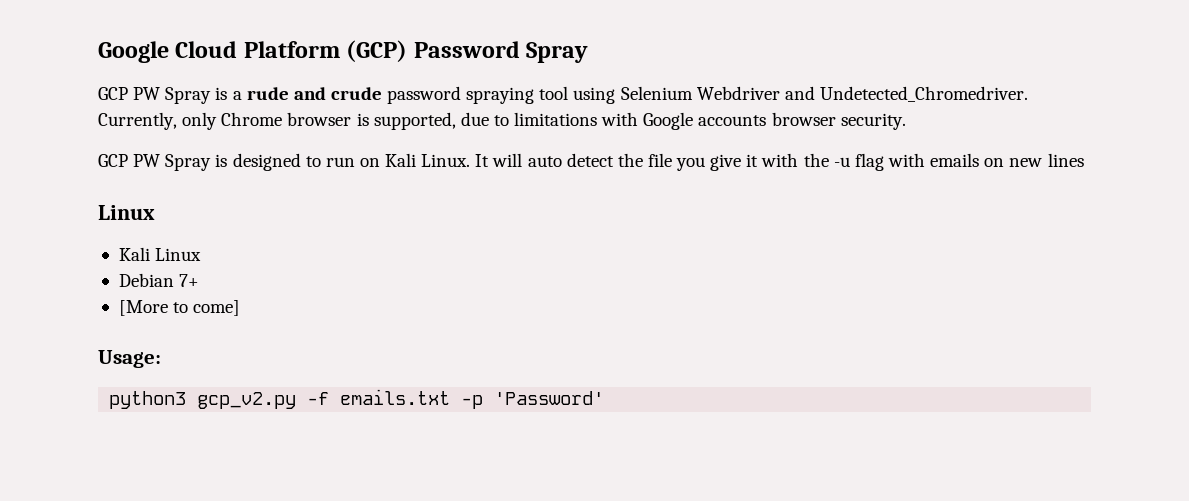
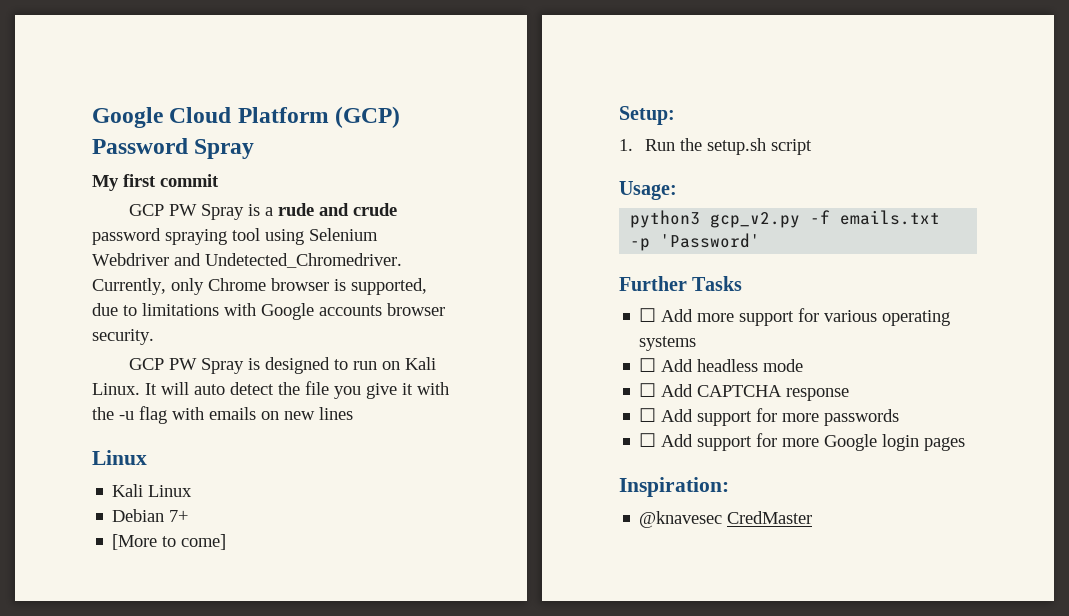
(589, 52) none -> [92,174,219,191] // My first commit
(241, 308) none -> [619,106,675,125] [619,138,813,155] // Setup: // 1. Run the setup.sh script
(605, 398) none -> [619,276,743,291] [639,308,951,326] [639,336,697,351] [639,358,804,372] [639,383,850,401] [639,408,900,426] [639,433,966,451] [619,477,729,497] [639,511,813,528] // Further Tasks // ☐ Add more support for various operating systems // ☐ Add headless mode // ☐ Add CAPTCHA response // ☐ Add support for more passwords // ☐ Add support for more Google login pages // Inspiration: // @knavesec CredMaster

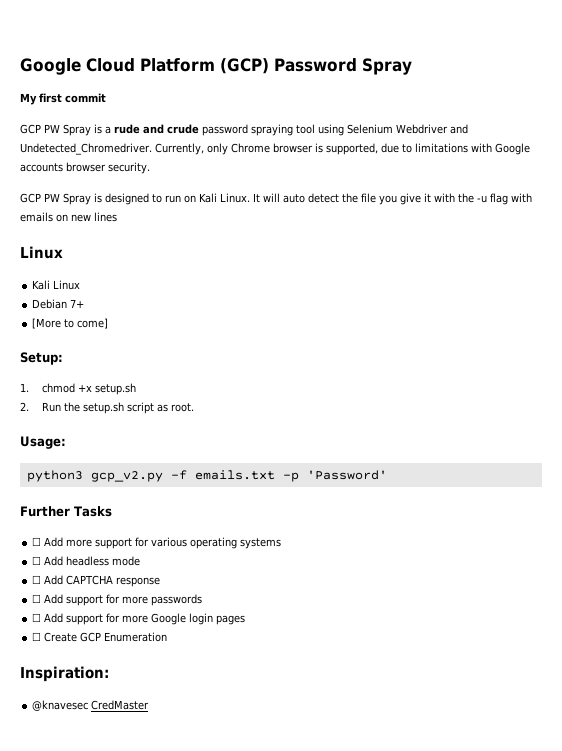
(633, 145) none -> [41,383,136,395] [20,402,29,411] chmod +x setup.sh // 2.
(813, 147) none -> [156,403,194,412] as root.
(966, 444) none -> [32,632,168,642] // ☐ Create GCP Enumeration

